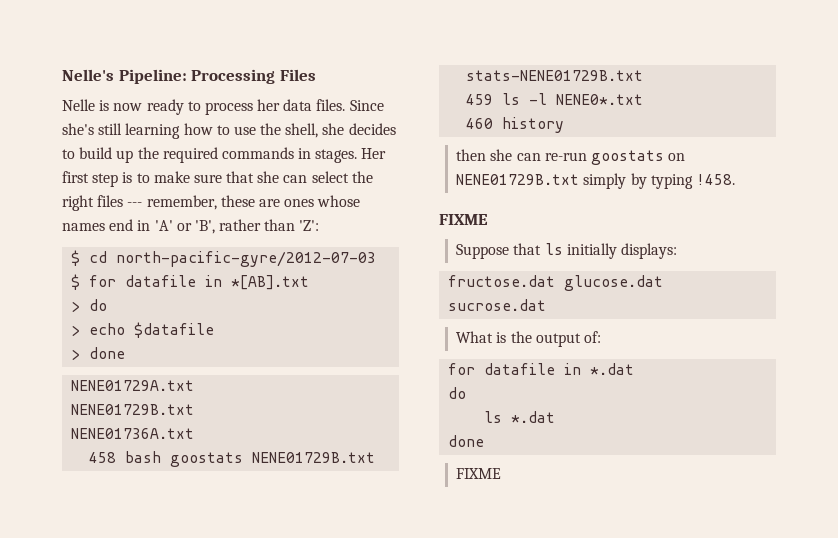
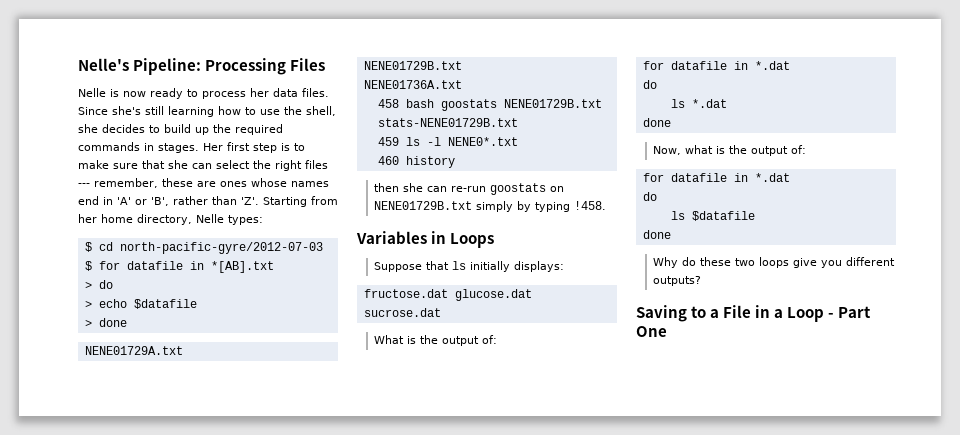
[299,220,320,231] 'Z': -> [241,196,338,207] [78,214,263,225] 'Z'. Starting from her home directory, Nelle types:
[439,214,488,225] FIXME -> [356,231,495,248] Variables in Loops
[456,468,502,479] FIXME -> [653,145,807,156] [642,173,790,182] [642,192,657,201] [670,211,755,221] [642,230,671,239] [653,257,896,268] [653,276,702,286] [636,305,872,322] [636,326,667,337] Now, what is the output of: // for datafile in *.dat // do // ls $datafile // done // Why do these two loops give you different outputs? // Saving to a File in a Loop - Part One

